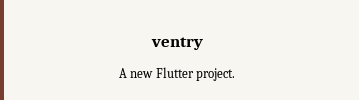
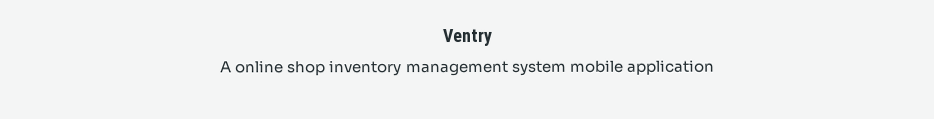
[150,37,203,50] ventry -> [441,28,492,47] Ventry
[130,67,236,81] new Flutter project. -> [235,59,715,77] online shop inventory management system mobile application

